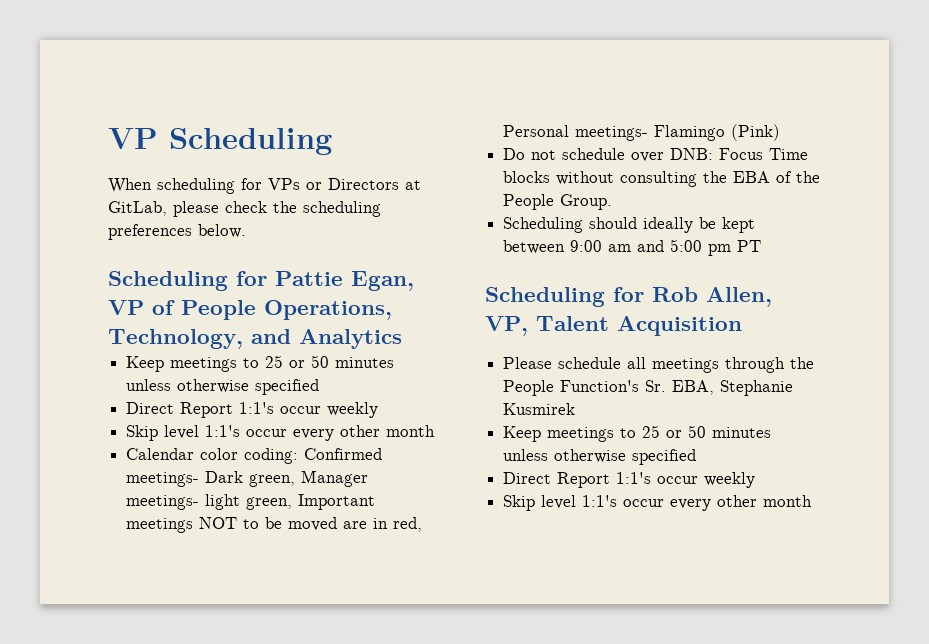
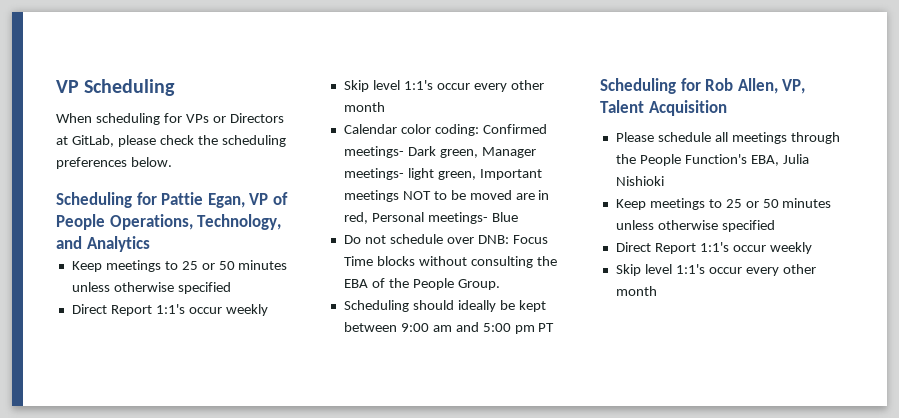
[654,124,781,141] Flamingo (Pink) -> [491,212,518,222] Blue
[645,380,794,396] [503,403,576,415] Sr. EBA, Stephanie Kusmirek -> [750,154,809,166] [615,176,664,186] EBA, Julia Nishioki

